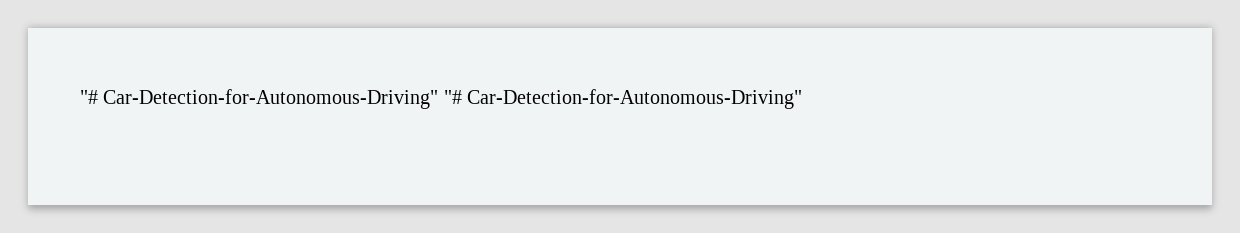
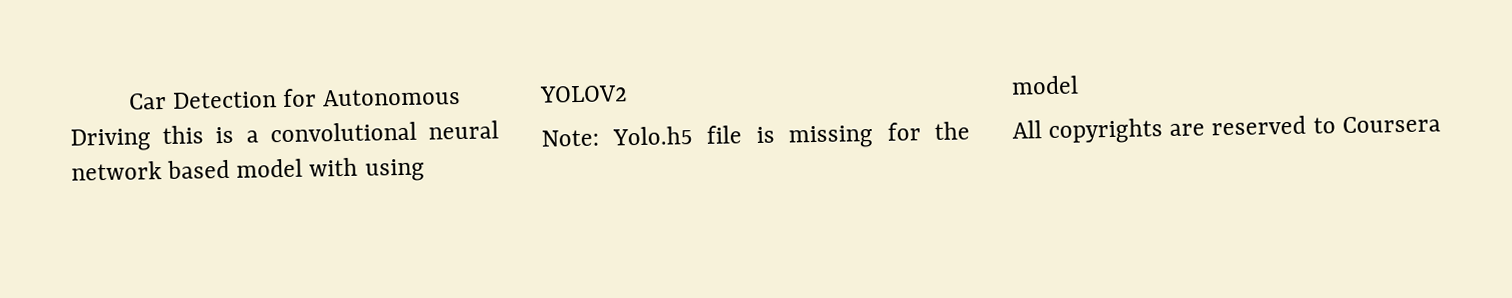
[80,89,803,109] "# Car-Detection-for-Autonomous-Driving" "# Car-Detection-for-Autonomous-Driving" -> [127,87,462,110] [70,120,500,152] [71,157,425,182] [539,85,628,103] [541,121,970,149] [1011,75,1079,95] [1012,115,1441,145] Car Detection for Autonomous Driving this is a convolutional neural network based model with using YOLOV2 // Note: Yolo.h5 file is missing for the model // All copyrights are reserved to Coursera

